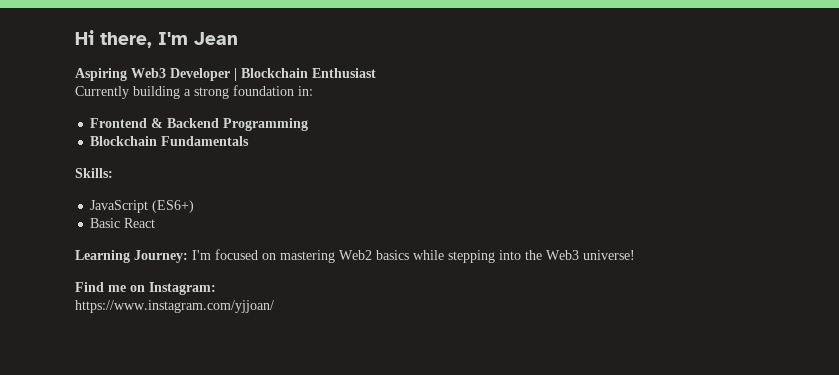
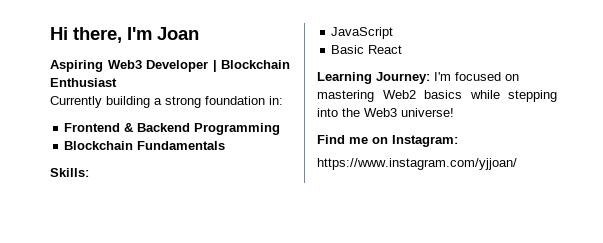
[194,32,238,45] Jean -> [157,27,199,40] Joan
[152,200,195,213] (ES6+) -> (394, 33) none

